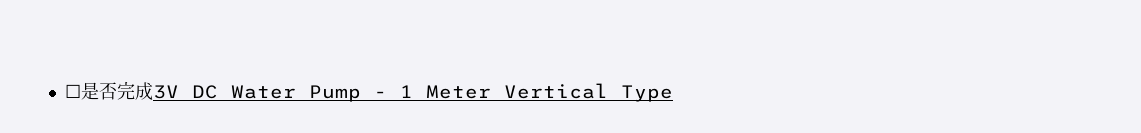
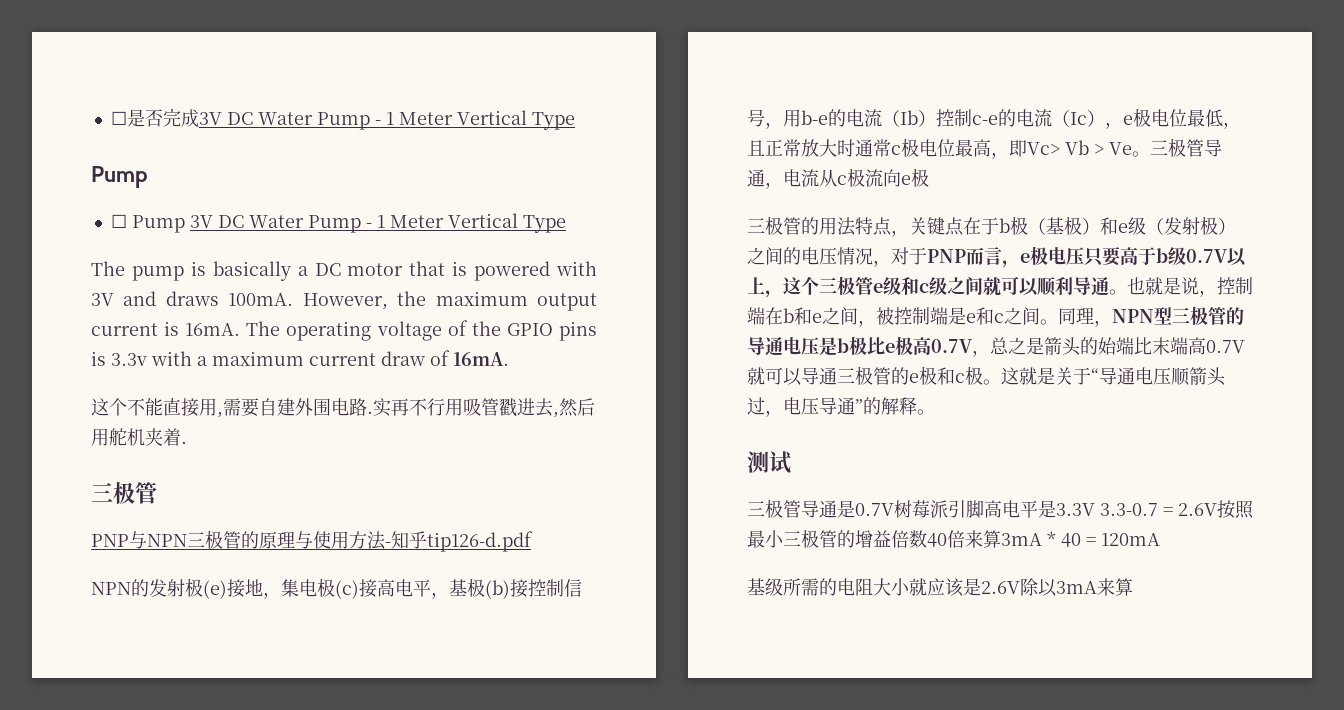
(673, 93) none -> [91,166,148,188] [110,213,566,233] [91,261,597,281] [91,291,597,311] [91,320,597,341] [91,350,509,366] [91,398,595,418] [91,428,187,446] [91,482,157,504] [91,530,533,552] [91,578,582,599] [747,108,1241,129] [747,138,1222,159] [747,168,929,189] [747,216,1236,237] [747,246,1247,268] [747,276,1253,298] [747,306,1244,327] [747,336,1245,357] [747,366,1226,386] [747,397,935,417] [747,451,791,474] [747,499,1254,519] [747,529,1160,548] [747,578,1133,597] // Pump // ☐ Pump 3V DC Water Pump - 1 Meter Vertical Type // The pump is basically a DC motor that is powered with 3V and draws 100mA. However, the maximum output current is 16mA. The operating voltage of the GPIO pins is 3.3v with a maximum current draw of 16mA. // 这个不能直接用,需要自建外围电路.实再不行用吸管戳进去,然后用舵机夹着. // 三极管 // PNP与NPN三极管的原理与使用方法-知乎tip126-d.pdf // NPN的发射极(e)接地，集电极(c)接高电平，基极(b)接控制信号，用b-e的电流（Ib）控制c-e的电流（Ic），e极电位最低，且正常放大时通常c极电位最高，即Vc> Vb > Ve。三极管导通，电流从c极流向e极 // 三极管的用法特点，关键点在于b极（基极）和e级（发射极）之间的电压情况，对于PNP而言，e极电压只要高于b级0.7V以上，这个三极管e级和c级之间就可以顺利导通。也就是说，控制端在b和e之间，被控制端是e和c之间。同理，NPN型三极管的导通电压是b极比e极高0.7V，总之是箭头的始端比末端高0.7V就可以导通三极管的e极和c极。这就是关于“导通电压顺箭头过，电压导通”的解释。 // 测试 // 三极管导通是0.7V树莓派引脚高电平是3.3V 3.3-0.7 = 2.6V按照最小三极管的增益倍数40倍来算3mA * 40 = 120mA // 基级所需的电阻大小就应该是2.6V除以3mA来算

